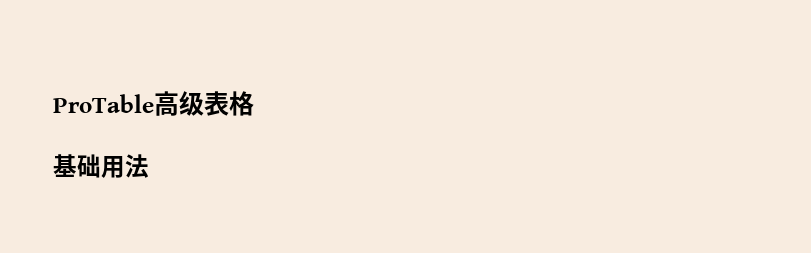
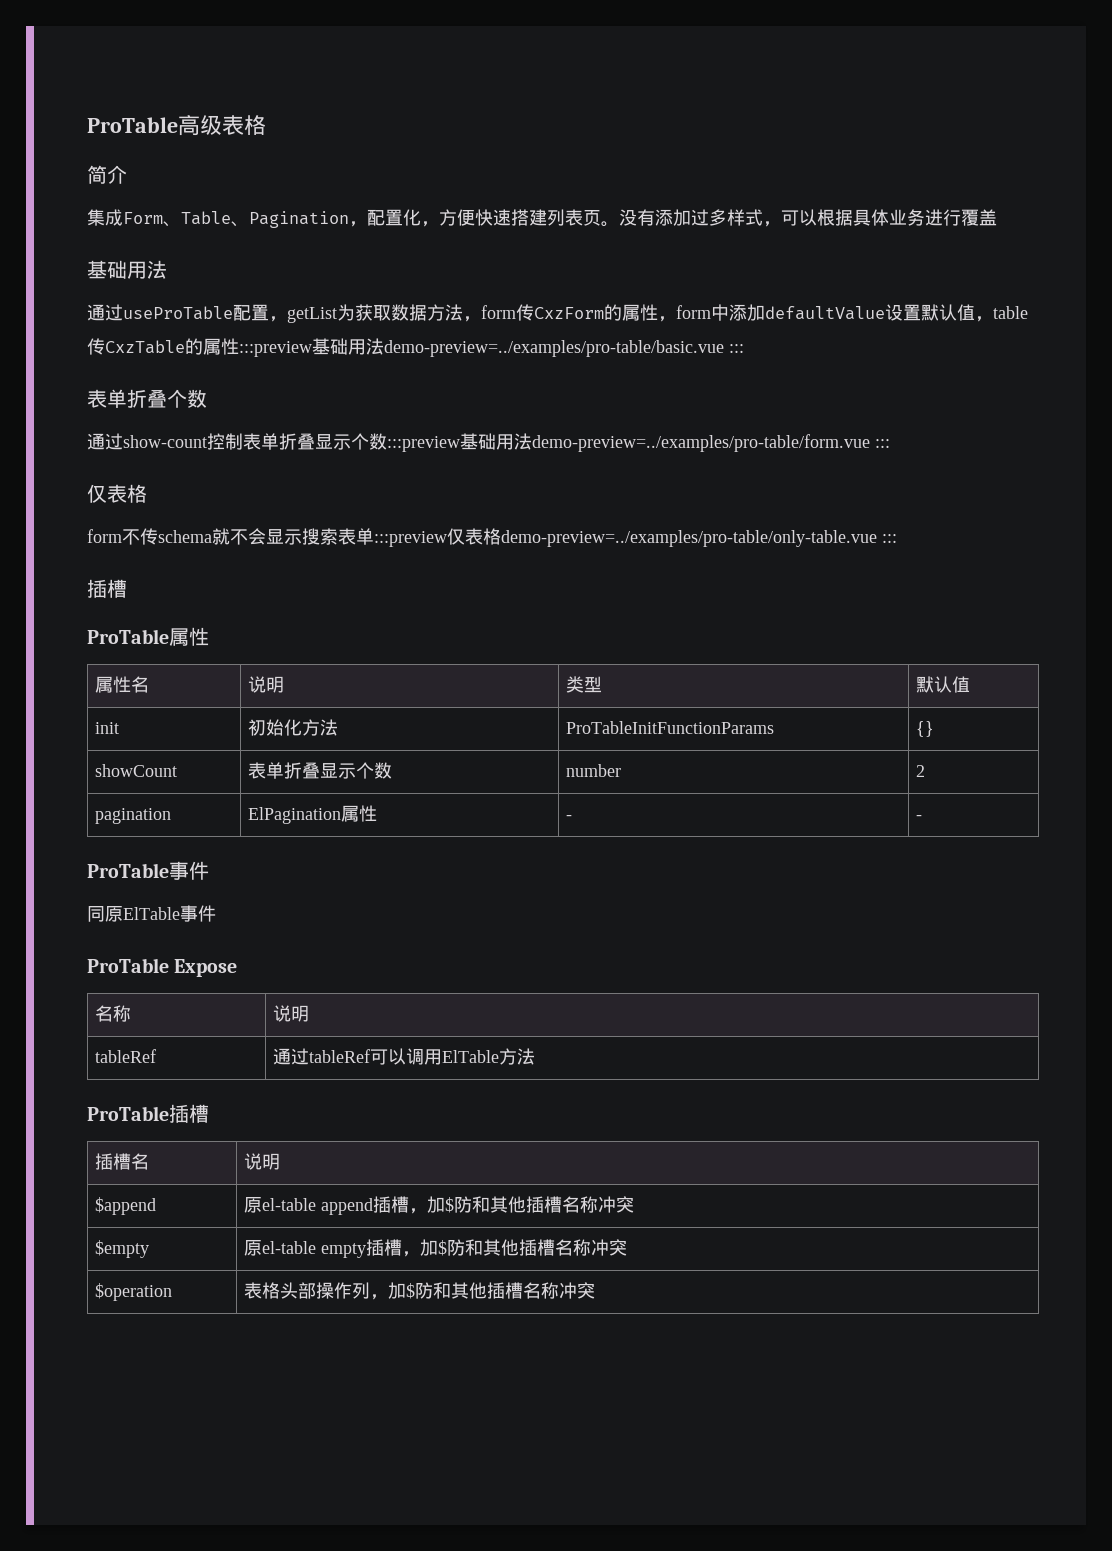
[53,154,149,178] 基础用法 -> [87,165,127,184] [87,209,997,228] [87,260,167,279] [87,304,1028,323] [87,338,744,357] [87,389,207,408] [87,433,890,452] [87,484,147,503] [87,528,897,547] [87,579,127,598] [87,627,209,646] [94,676,149,693] [247,676,284,693] [565,676,602,693] [915,676,970,693] [94,722,119,734] [247,719,338,736] [565,721,774,734] [915,721,934,737] [94,764,177,777] [247,762,392,779] [565,764,621,777] [915,765,925,777] [94,808,171,824] [247,805,377,824] [565,815,572,820] [915,815,922,820] [87,861,209,880] [87,905,216,922] [87,958,238,977] [94,1005,131,1022] [272,1005,309,1022] [94,1049,156,1063] [272,1048,535,1065] [87,1104,209,1123] [94,1153,149,1170] [243,1153,280,1170] [94,1197,156,1215] [243,1196,634,1215] [94,1240,149,1258] [243,1239,627,1258] [94,1283,172,1301] [243,1282,595,1300] 简介 // 集成Form、Table、Pagination，配置化，方便快速搭建列表页。没有添加过多样式，可以根据具体业务进行覆盖 // 基础用法 // 通过useProTable配置，getList为获取数据方法，form传CxzForm的属性，form中添加defaultValue设置默认值，table传CxzTable的属性:::preview基础用法demo-preview=../examples/pro-table/basic.vue ::: // 表单折叠个数 // 通过show-count控制表单折叠显示个数:::preview基础用法demo-preview=../examples/pro-table/form.vue ::: // 仅表格 // form不传schema就不会显示搜索表单:::preview仅表格demo-preview=../examples/pro-table/only-table.vue ::: // 插槽 // ProTable属性 // 属性名 | 说明 | 类型 | 默认值 // init | 初始化方法 | ProTableInitFunctionParams | {} // showCount | 表单折叠显示个数 | number | 2 // pagination | ElPagination属性 | - | - // ProTable事件 // 同原ElTable事件 // ProTable Expose // 名称 | 说明 // tableRef | 通过tableRef可以调用ElTable方法 // ProTable插槽 // 插槽名 | 说明 // $append | 原el-table append插槽，加$防和其他插槽名称冲突 // $empty | 原el-table empty插槽，加$防和其他插槽名称冲突 // $operation | 表格头部操作列，加$防和其他插槽名称冲突

